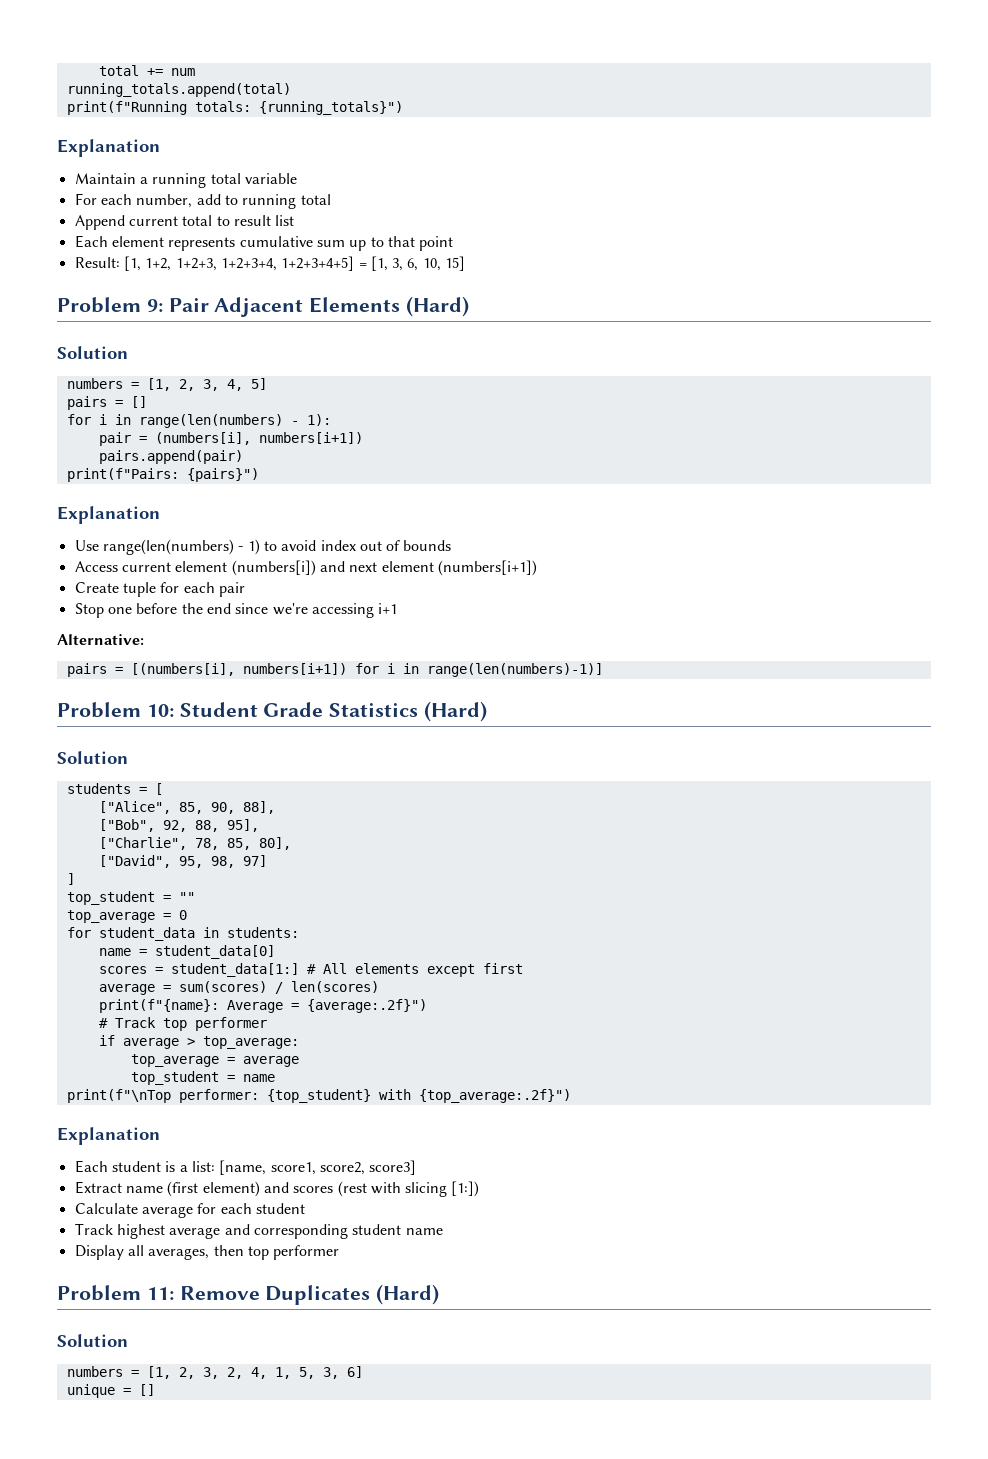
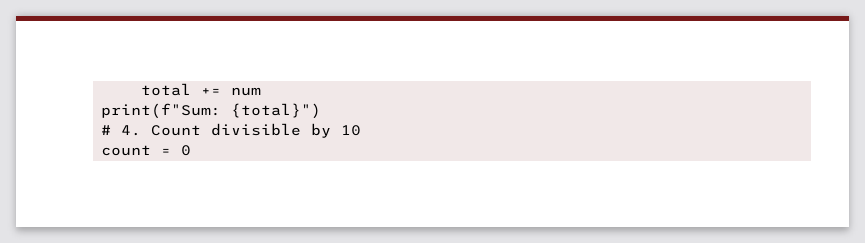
[66,83,291,97] [66,101,403,115] [57,139,160,157] [74,173,297,188] [74,193,331,209] [74,215,295,230] [74,235,454,251] [74,256,466,271] [57,296,470,317] [57,346,128,359] [66,378,267,391] [66,396,147,410] [66,414,331,428] [98,432,363,446] [98,450,243,464] [66,468,259,482] [57,506,160,524] [74,539,452,555] [74,560,537,576] [74,582,245,597] [74,603,398,618] [57,634,144,645] [66,663,603,677] [57,701,488,722] [57,751,128,764] [66,783,163,795] [98,801,275,814] [98,819,259,832] [98,837,291,850] [98,855,267,868] [66,873,75,885] [66,891,195,905] [66,910,187,923] [66,927,299,941] [98,945,275,959] [98,963,523,977] [98,981,379,995] [98,999,427,1013] [98,1017,267,1031] [98,1035,299,1049] [130,1054,299,1067] [130,1071,275,1085] [66,1089,571,1103] [57,1127,160,1145] [74,1160,417,1175] [74,1181,480,1197] [74,1203,305,1218] [74,1223,443,1239] [74,1245,340,1260] [57,1284,440,1305] [57,1334,128,1347] [66,1366,363,1379] [66,1384,155,1398] running_totals.append(total) // print(f"Running totals: {running_totals}") // Explanation // Maintain a running total variable // For each number, add to running total // Append current total to result list // Each element represents cumulative sum up to that point // Result: [1, 1+2, 1+2+3, 1+2+3+4, 1+2+3+4+5] = [1, 3, 6, 10, 15] // Problem 9: Pair Adjacent Elements (Hard) // Solution // numbers = [1, 2, 3, 4, 5] // pairs = [] // for i in range(len(numbers) - 1): // pair = (numbers[i], numbers[i+1]) // pairs.append(pair) // print(f"Pairs: {pairs}") // Explanation // Use range(len(numbers) - 1) to avoid index out of bounds // Access current element (numbers[i]) and next element (numbers[i+1]) // Create tuple for each pair // Stop one before the end since we're accessing i+1 // Alternative: // pairs = [(numbers[i], numbers[i+1]) for i in range(len(numbers)-1)] // Problem 10: Student Grade Statistics (Hard) // Solution // students = [ // ["Alice", 85, 90, 88], // ["Bob", 92, 88, 95], // ["Charlie", 78, 85, 80], // ["David", 95, 98, 97] // ] // top_student = "" // top_average = 0 // for student_data in students: // name = student_data[0] // scores = student_data[1:] # All elements except first // average = sum(scores) / len(scores) // print(f"{name}: Average = {average:.2f}") // # Track top performer // if average > top_average: // top_average = average // top_student = name // print(f"\nTop performer: {top_student} with {top_average:.2f}") // Explanation // Each student is a list: [name, score1, score2, score3] // Extract name (first element) and scores (rest with slicing [1:]) // Calculate average for each student // Track highest average and corresponding student name // Display all averages, then top performer // Problem 11: Remove Duplicates (Hard) // Solution // numbers = [1, 2, 3, 2, 4, 1, 5, 3, 6] // unique = [] -> [101,103,322,119] [101,123,362,138] [101,145,192,156] print(f"Sum: {total}") // # 4. Count divisible by 10 // count = 0

